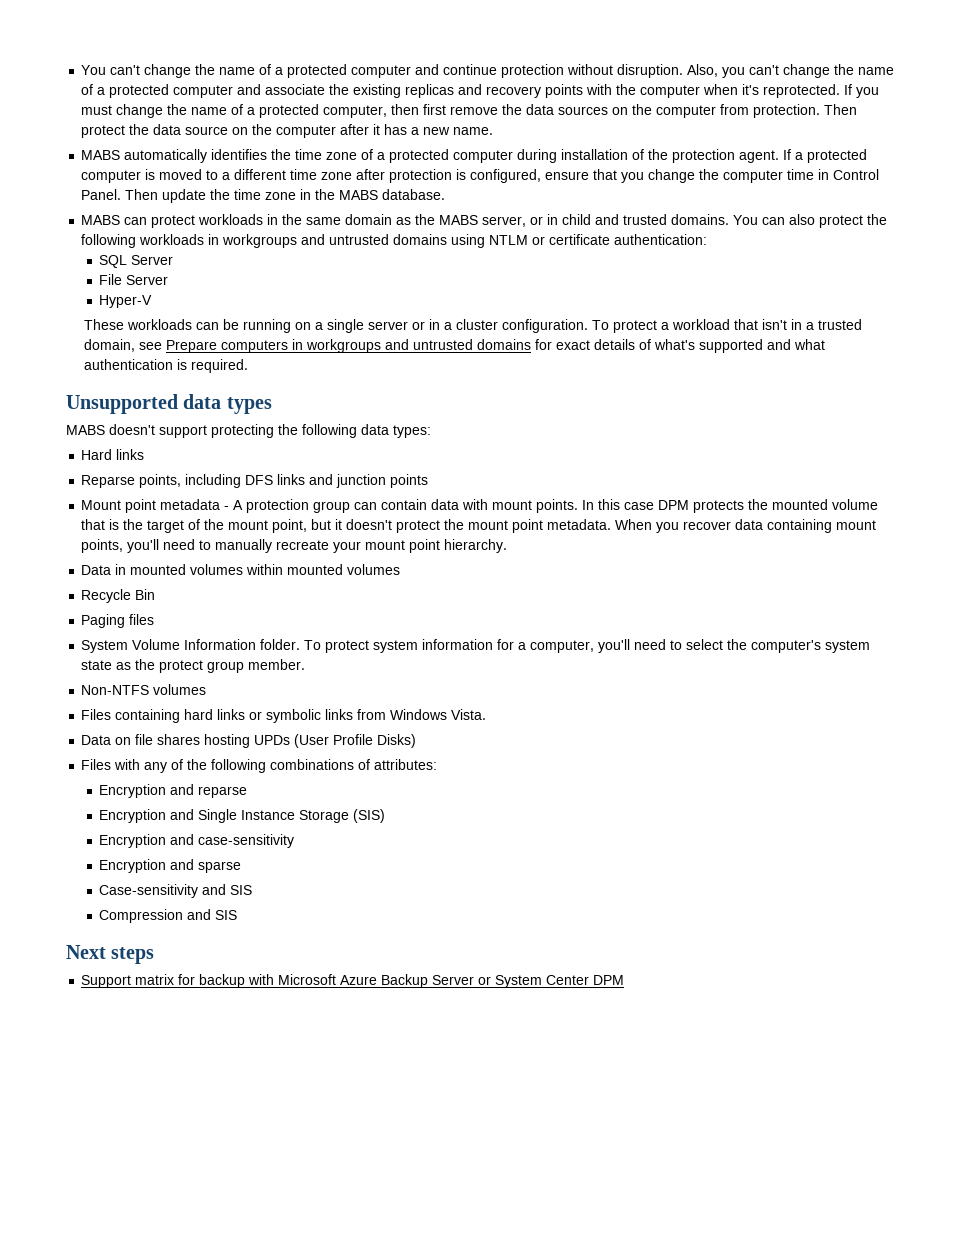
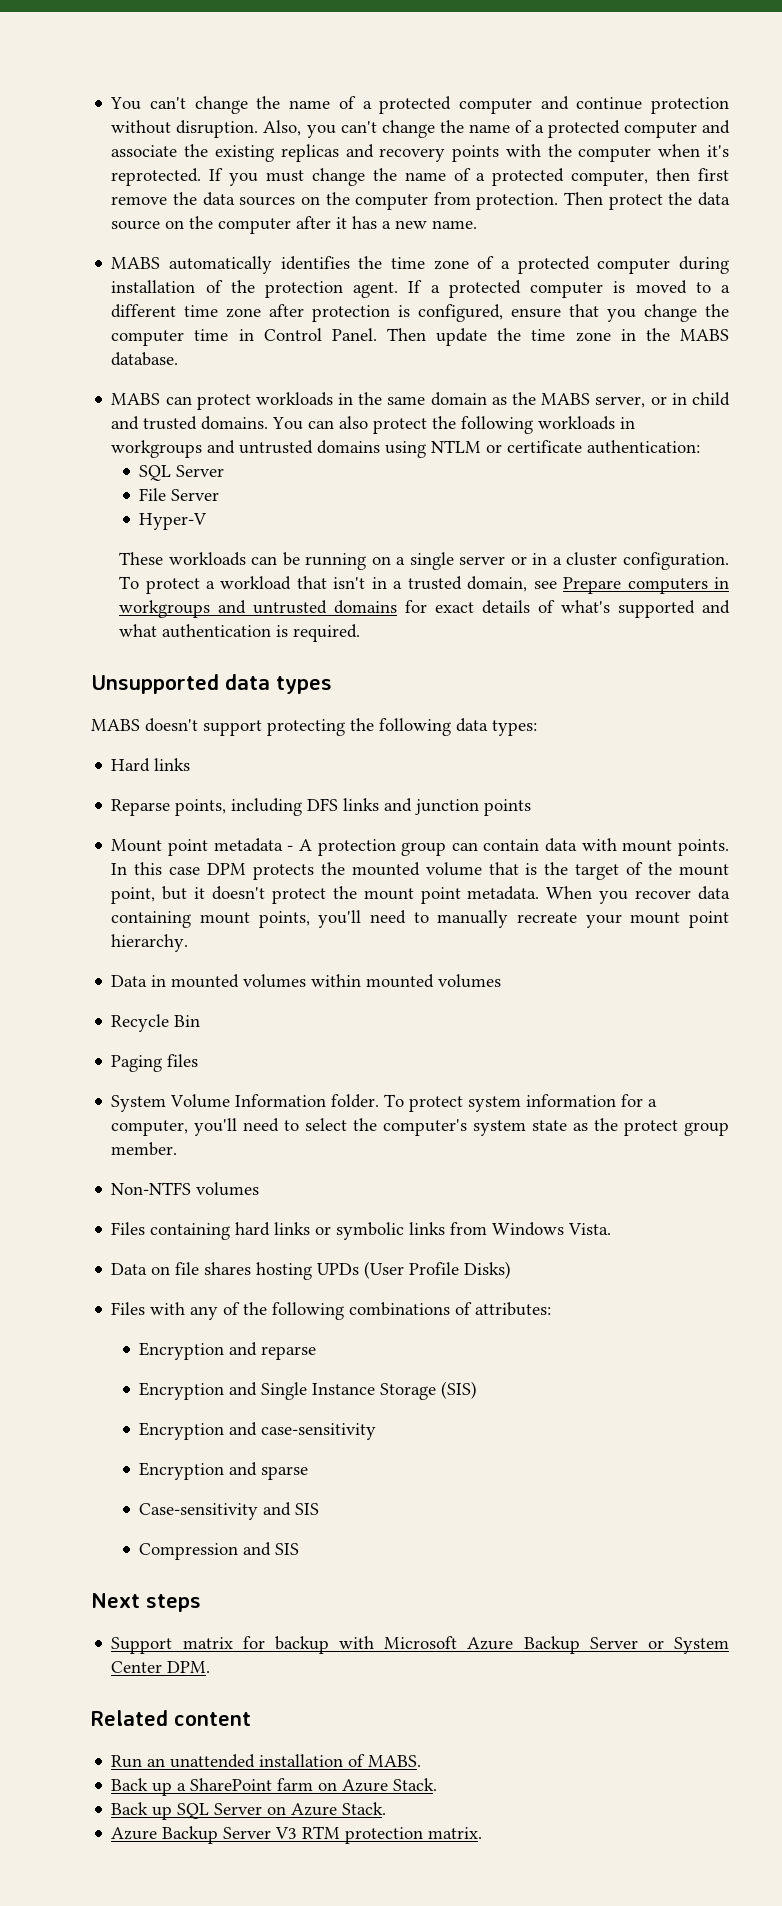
[593,975,625,985] DPM -> [167,1661,211,1673] [91,1710,251,1726] [111,1754,422,1768] [111,1778,438,1796] [111,1802,387,1820] [111,1826,483,1844] DPM. // Related content // Run an unattended installation of MABS. // Back up a SharePoint farm on Azure Stack. // Back up SQL Server on Azure Stack. // Azure Backup Server V3 RTM protection matrix.

